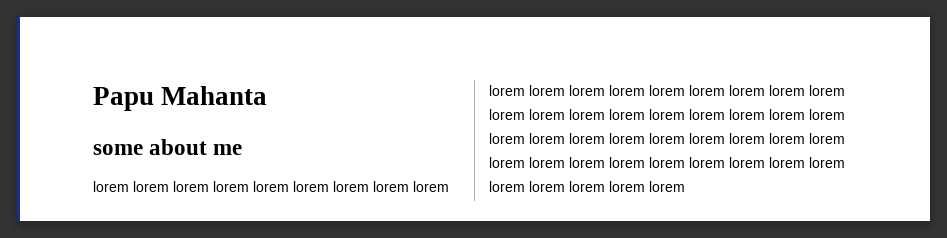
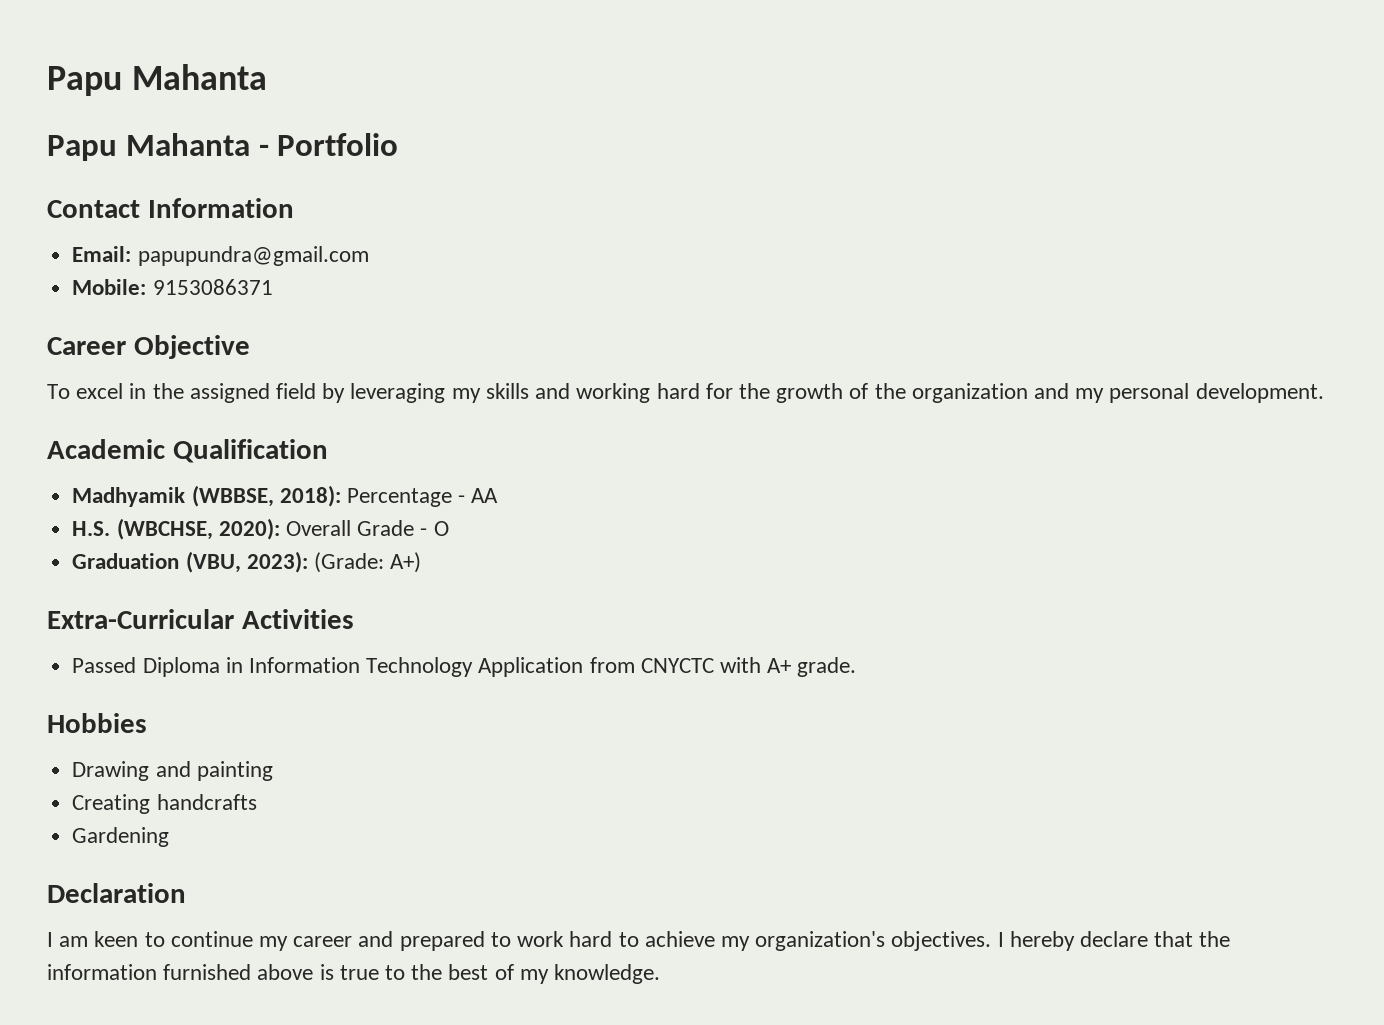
[93,139,243,155] [93,181,449,192] [489,85,845,96] [489,109,845,120] [489,133,845,144] [489,157,845,168] [489,181,685,192] some about me // lorem lorem lorem lorem lorem lorem lorem lorem lorem lorem lorem lorem lorem lorem lorem lorem lorem lorem lorem lorem lorem lorem lorem lorem lorem lorem lorem lorem lorem lorem lorem lorem lorem lorem lorem lorem lorem lorem lorem lorem lorem lorem lorem lorem lorem lorem lorem lorem lorem lorem -> [47,133,399,161] [47,198,294,218] [72,246,369,266] [72,279,273,295] [47,335,250,359] [47,383,1324,403] [47,439,328,463] [72,485,499,507] [72,518,449,540] [72,551,422,573] [47,609,354,629] [72,657,857,677] [47,713,147,733] [72,761,273,781] [72,794,257,814] [72,827,170,847] [47,883,186,903] [47,931,1231,951] [47,964,661,984] Papu Mahanta - Portfolio // Contact Information // Email: papupundra@gmail.com // Mobile: 9153086371 // Career Objective // To excel in the assigned field by leveraging my skills and working hard for the growth of the organization and my personal development. // Academic Qualification // Madhyamik (WBBSE, 2018): Percentage - AA // H.S. (WBCHSE, 2020): Overall Grade - O // Graduation (VBU, 2023): (Grade: A+) // Extra-Curricular Activities // Passed Diploma in Information Technology Application from CNYCTC with A+ grade. // Hobbies // Drawing and painting // Creating handcrafts // Gardening // Declaration // I am keen to continue my career and prepared to work hard to achieve my organization's objectives. I hereby declare that the information furnished above is true to the best of my knowledge.

